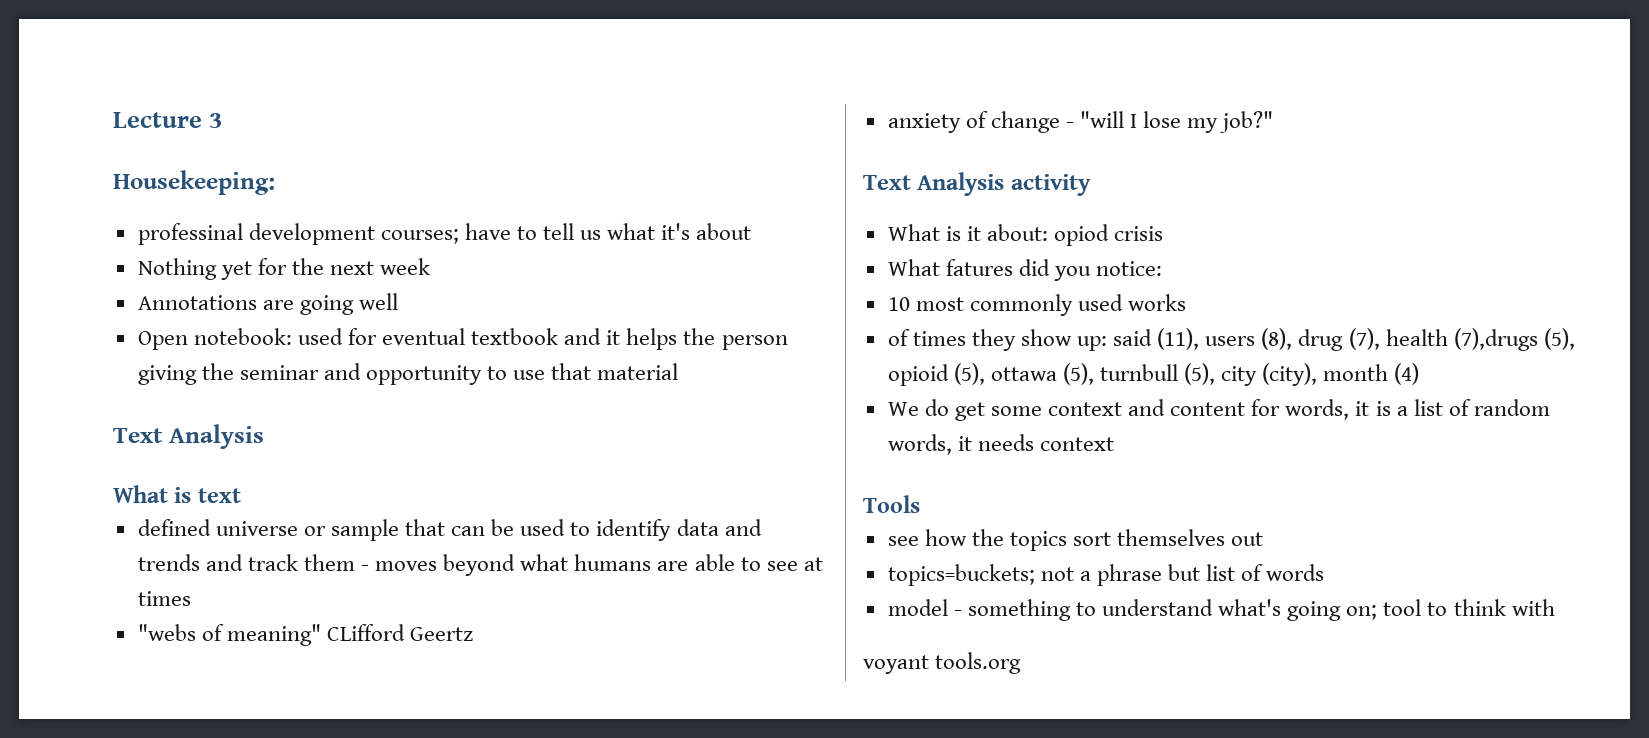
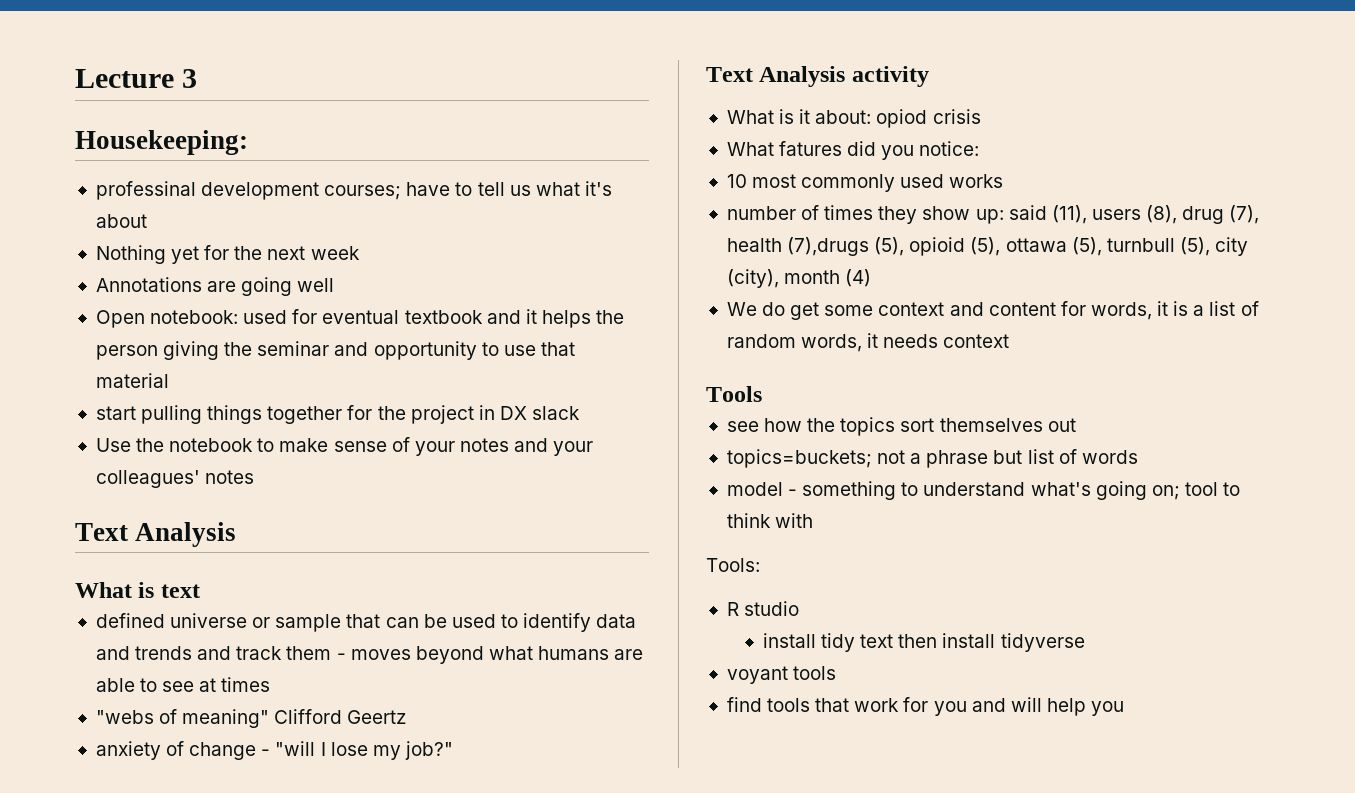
(679, 371) none -> [95,405,581,424] [95,437,594,456] [95,470,255,488] // start pulling things together for the project in DX slack // Use the notebook to make sense of your notes and your colleagues' notes
[326,624,405,641] CLifford -> [274,709,343,724] Clifford
(1187, 302) none -> [726,206,796,220] number
[863,652,1022,674] voyant tools.org -> [706,558,760,572] [726,601,800,616] [762,633,1085,652] [726,666,837,684] [726,697,1125,716] Tools: // R studio // install tidy text then install tidyverse // voyant tools // find tools that work for you and will help you

